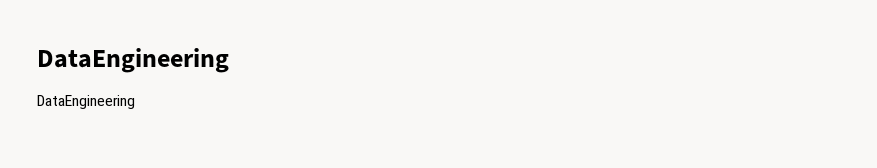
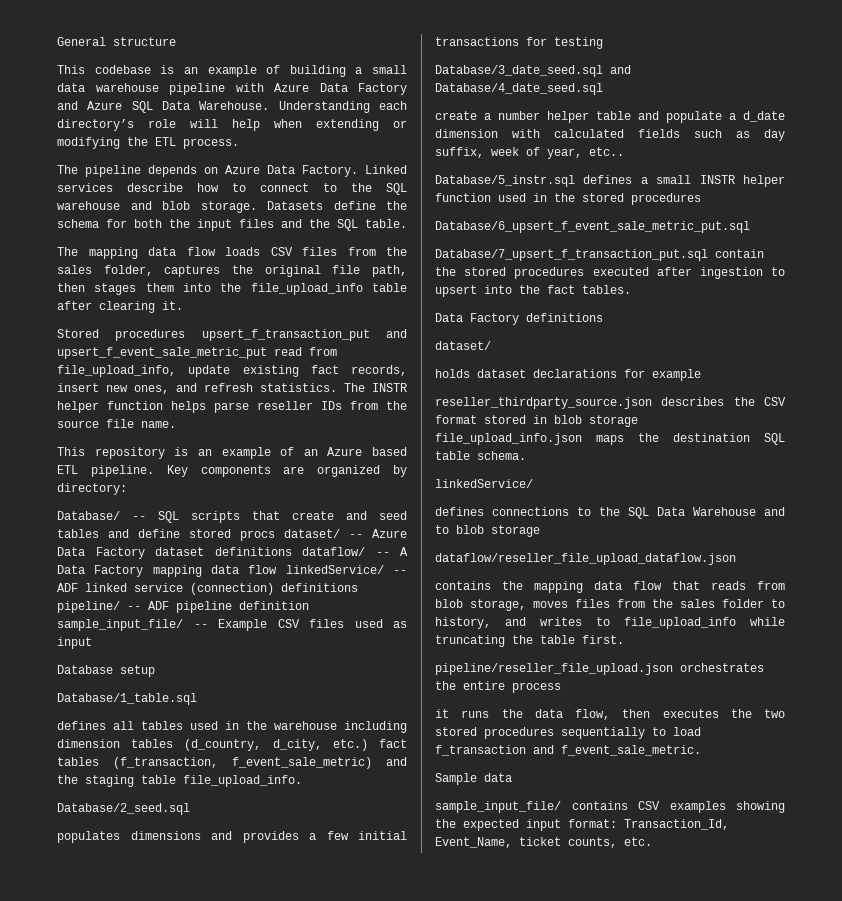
[37,48,229,73] [37,95,135,109] DataEngineering // DataEngineering -> [57,37,176,46] [57,65,407,77] [57,83,407,95] [57,101,407,113] [57,119,407,131] [57,137,239,149] [57,165,407,177] [57,183,407,195] [57,201,407,213] [57,219,407,231] [57,247,407,259] [57,265,407,277] [57,283,407,295] [57,301,183,313] [57,329,407,341] [57,347,337,359] [57,365,407,377] [57,383,407,394] [57,401,407,413] [57,419,176,428] [57,447,407,459] [57,465,407,477] [57,483,127,495] [57,511,407,523] [57,529,407,541] [57,547,408,559] [57,565,408,577] [57,583,358,595] [57,601,309,613] [57,619,407,631] [57,637,92,649] [57,665,155,677] [57,693,197,705] [57,721,407,733] [57,739,407,751] [57,757,407,769] [57,775,302,787] [57,803,190,815] [57,831,407,843] [435,37,603,49] [435,65,631,77] [435,83,603,95] [435,111,785,123] [435,129,785,141] [435,147,624,159] [435,175,785,187] [435,193,701,205] [435,221,750,233] [435,249,764,261] [435,267,785,279] [435,285,631,297] [435,313,603,325] [435,341,491,350] [435,369,701,381] [435,397,786,409] [435,415,638,427] [435,433,785,445] [435,451,526,460] [435,479,533,488] [435,507,785,519] [435,525,540,537] [435,553,736,565] [435,581,785,593] [435,599,785,611] [435,617,785,629] [435,635,624,647] [435,663,764,675] [435,681,561,693] [435,709,785,720] [435,727,701,739] [435,745,701,756] [435,773,512,785] [435,801,785,813] [435,819,729,831] [435,837,652,848] General structure // This codebase is an example of building a small data warehouse pipeline with Azure Data Factory and Azure SQL Data Warehouse. Understanding each directory’s role will help when extending or modifying the ETL process. // The pipeline depends on Azure Data Factory. Linked services describe how to connect to the SQL warehouse and blob storage. Datasets define the schema for both the input files and the SQL table. // The mapping data flow loads CSV files from the sales folder, captures the original file path, then stages them into the file_upload_info table after clearing it. // Stored procedures upsert_f_transaction_put and upsert_f_event_sale_metric_put read from file_upload_info, update existing fact records, insert new ones, and refresh statistics. The INSTR helper function helps parse reseller IDs from the source file name. // This repository is an example of an Azure based ETL pipeline. Key components are organized by directory: // Database/ -- SQL scripts that create and seed tables and define stored procs dataset/ -- Azure Data Factory dataset definitions dataflow/ -- A Data Factory mapping data flow linkedService/ -- ADF linked service (connection) definitions pipeline/ -- ADF pipeline definition sample_input_file/ -- Example CSV files used as input // Database setup // Database/1_table.sql // defines all tables used in the warehouse including dimension tables (d_country, d_city, etc.) fact tables (f_transaction, f_event_sale_metric) and the staging table file_upload_info. // Database/2_seed.sql // populates dimensions and provides a few initial transactions for testing // Database/3_date_seed.sql and Database/4_date_seed.sql // create a number helper table and populate a d_date dimension with calculated fields such as day suffix, week of year, etc.. // Database/5_instr.sql defines a small INSTR helper function used in the stored procedures // Database/6_upsert_f_event_sale_metric_put.sql // Database/7_upsert_f_transaction_put.sql contain the stored procedures executed after ingestion to upsert into the fact tables. // Data Factory definitions // dataset/ // holds dataset declarations for example // reseller_thirdparty_source.json describes the CSV format stored in blob storage file_upload_info.json maps the destination SQL table schema. // linkedService/ // defines connections to the SQL Data Warehouse and to blob storage // dataflow/reseller_file_upload_dataflow.json // contains the mapping data flow that reads from blob storage, moves files from the sales folder to history, and writes to file_upload_info while truncating the table first. // pipeline/reseller_file_upload.json orchestrates the entire process // it runs the data flow, then executes the two stored procedures sequentially to load f_transaction and f_event_sale_metric. // Sample data // sample_input_file/ contains CSV examples showing the expected input format: Transaction_Id, Event_Name, ticket counts, etc.

